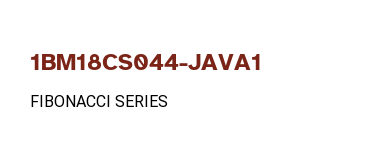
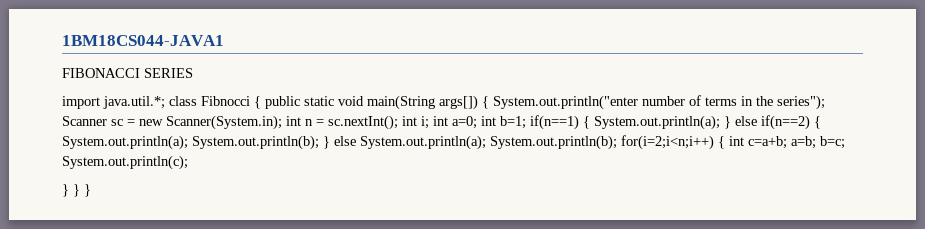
(169, 101) none -> [62,95,825,110] [62,115,821,130] [62,135,845,150] [62,155,188,170] [62,184,91,197] // import java.util.*; class Fibnocci { public static void main(String args[]) { System.out.println("enter number of terms in the series"); Scanner sc = new Scanner(System.in); int n = sc.nextInt(); int i; int a=0; int b=1; if(n==1) { System.out.println(a); } else if(n==2) { System.out.println(a); System.out.println(b); } else System.out.println(a); System.out.println(b); for(i=2;i<n;i++) { int c=a+b; a=b; b=c; System.out.println(c); // } } }

